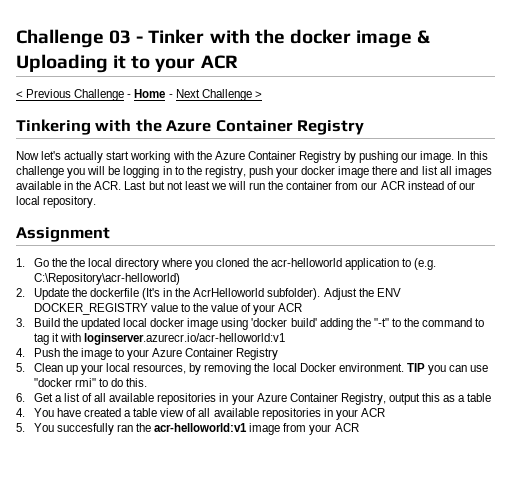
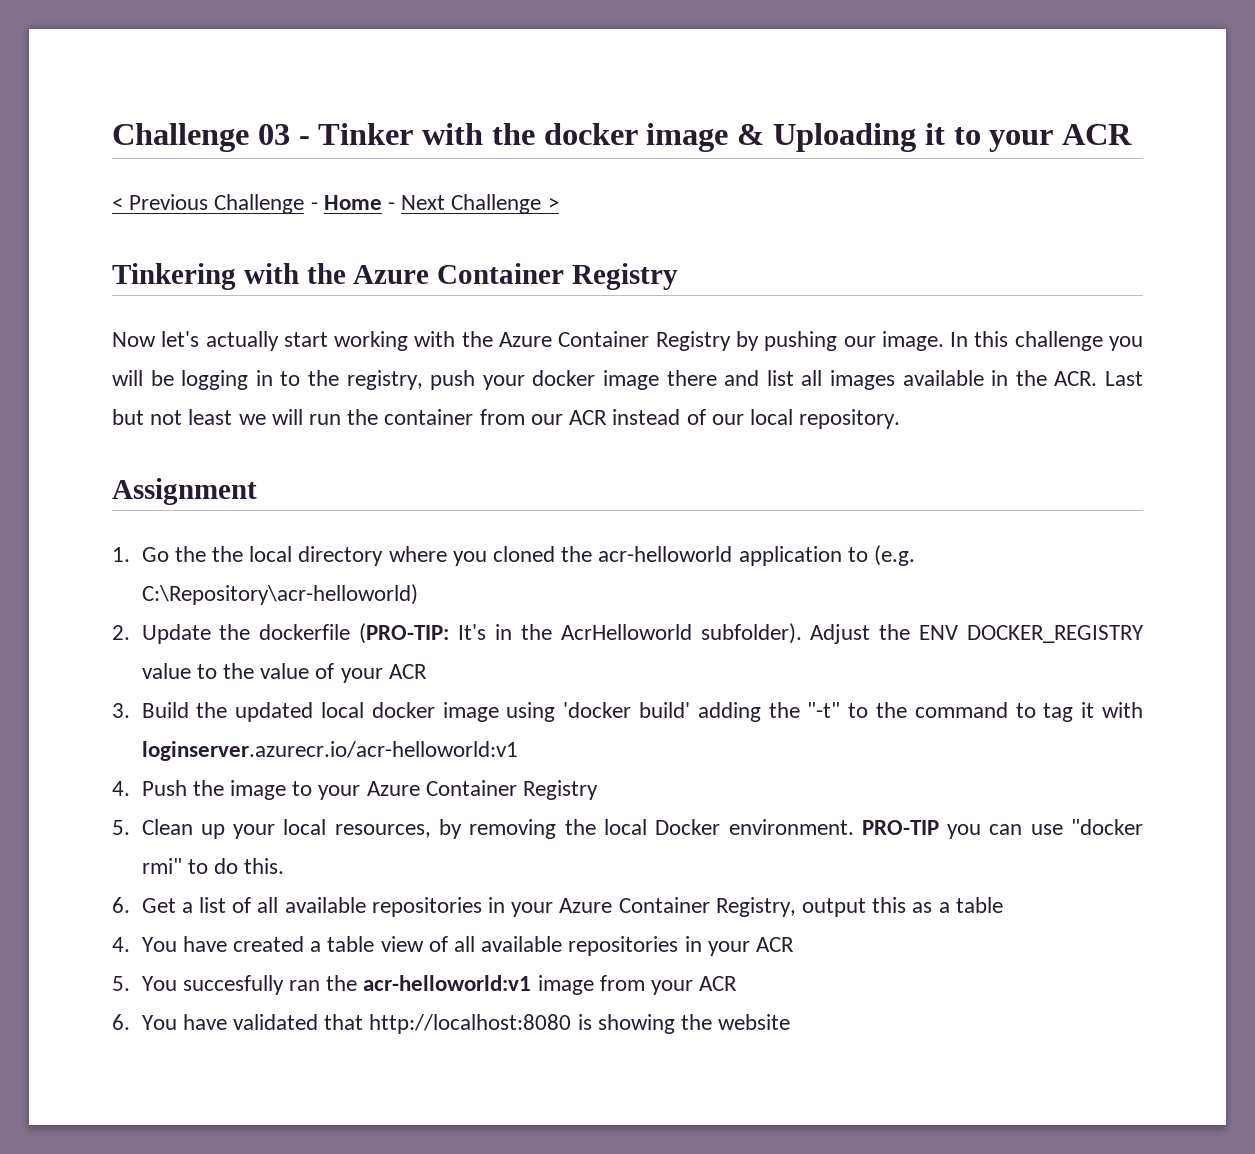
[142,288,161,300] (It's -> [359,623,486,644] (PRO-TIP: It's
[406,363,425,372] TIP -> [861,820,939,835] PRO-TIP
(359, 427) none -> [112,1014,791,1034] // 6. You have validated that http://localhost:8080 is showing the website

